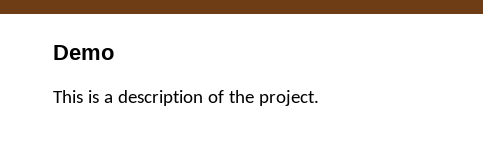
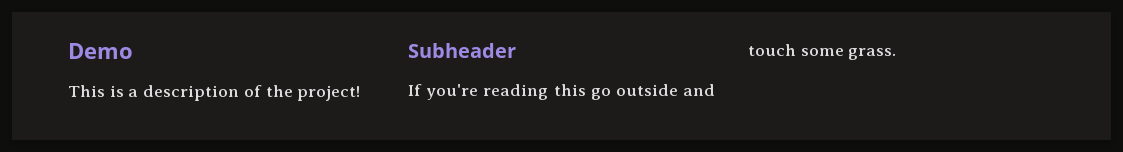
[258,90,319,106] project. -> [297,85,361,101] [408,43,516,58] [408,84,715,100] [748,44,897,60] project! // Subheader // If you're reading this go outside and touch some grass.

